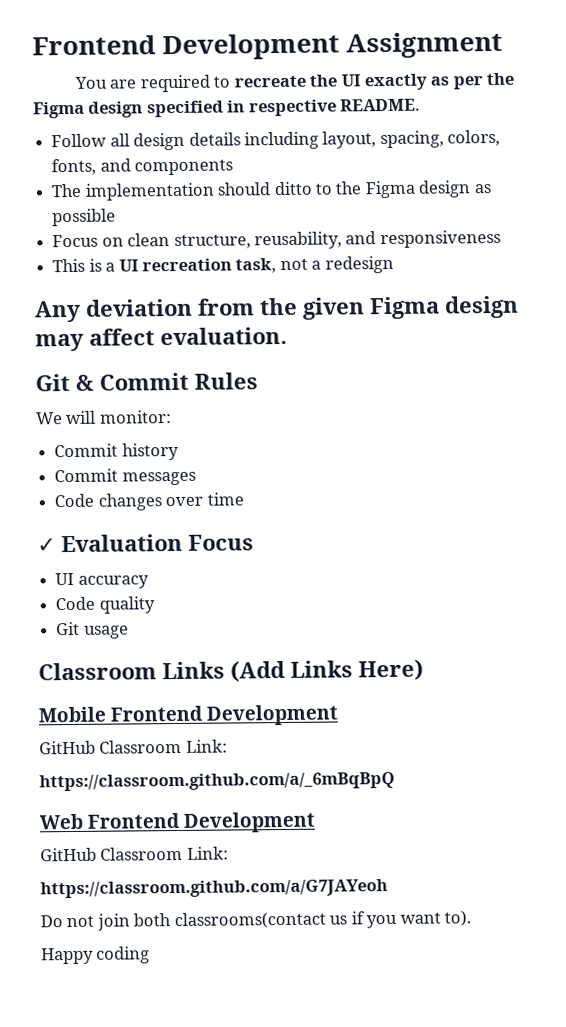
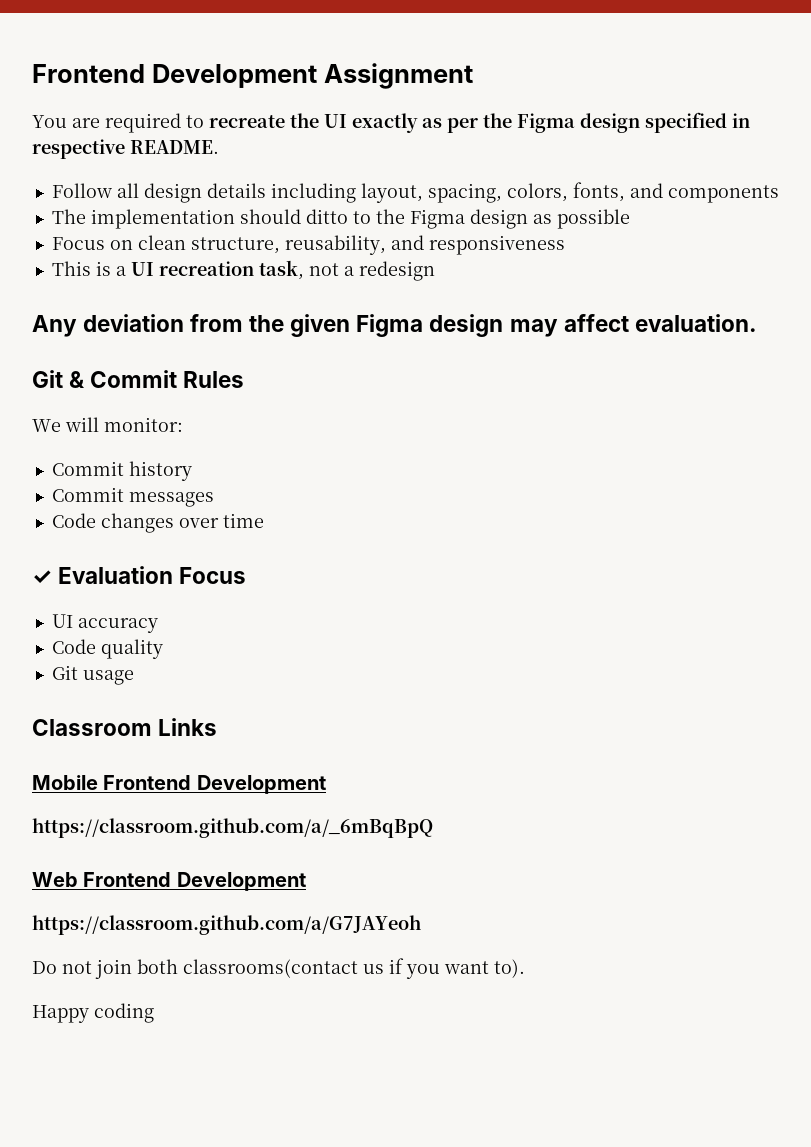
[230,659,424,683] (Add Links Here) -> (218, 727) none
[39,739,228,755] // GitHub Classroom Link: -> (326, 784) none
[40,846,229,862] // GitHub Classroom Link: -> (306, 881) none

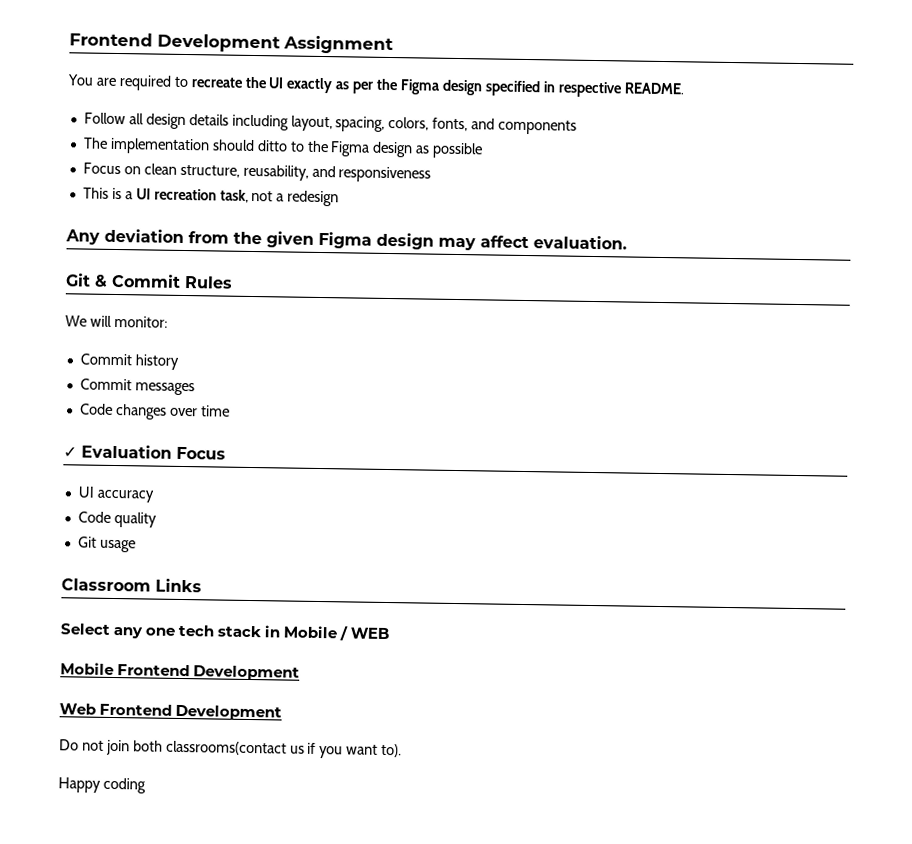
(218, 727) none -> [60,623,390,641] // Select any one tech stack in Mobile / WEB
[32,818,433,838] // https://classroom.github.com/a/_6mBqBpQ -> (301, 673) none
[32,915,421,935] // https://classroom.github.com/a/G7JAYeoh -> (283, 712) none

